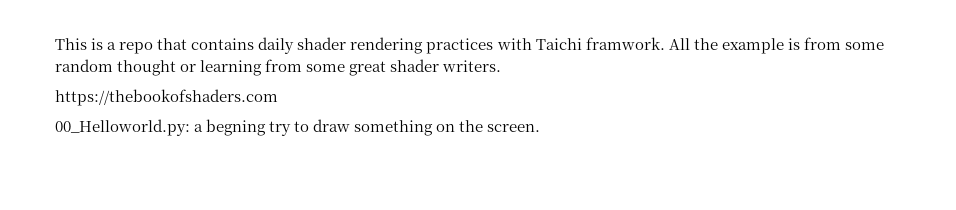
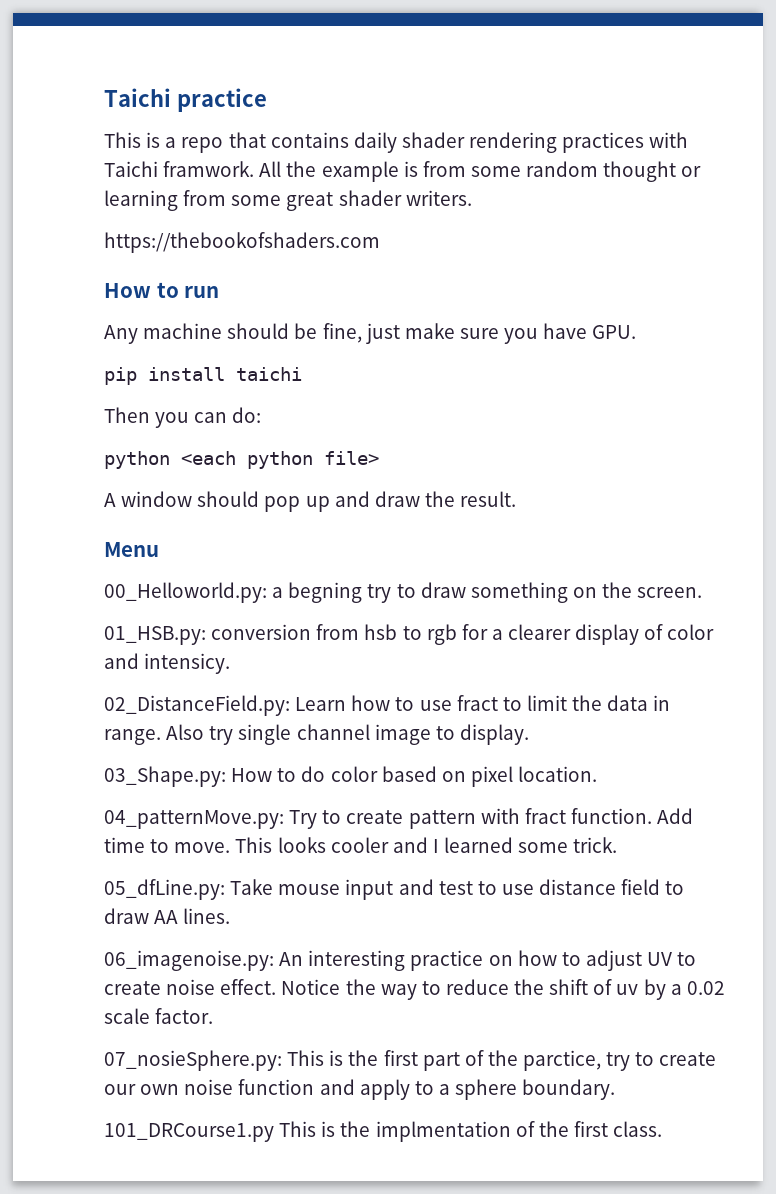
(55, 44) none -> [104,88,267,112] Taichi practice //
(278, 97) none -> [104,282,220,298] [104,323,637,344] [104,367,302,385] [104,407,262,428] [104,451,379,469] [104,491,517,512] [104,542,159,557] // How to run // Any machine should be fine, just make sure you have GPU. // pip install taichi // Then you can do: // python <each python file> // A window should pop up and draw the result. // Menu
(541, 128) none -> [104,624,715,645] [104,653,231,674] [104,695,671,716] [104,724,529,745] [104,766,598,787] [104,808,694,829] [104,837,618,853] [104,879,685,900] [104,908,231,924] [104,950,697,971] [104,979,725,1000] [104,1008,214,1024] [104,1050,717,1071] [104,1079,616,1100] [104,1121,663,1142] // 01_HSB.py: conversion from hsb to rgb for a clearer display of color and intensicy. // 02_DistanceField.py: Learn how to use fract to limit the data in range. Also try single channel image to display. // 03_Shape.py: How to do color based on pixel location. // 04_patternMove.py: Try to create pattern with fract function. Add time to move. This looks cooler and I learned some trick. // 05_dfLine.py: Take mouse input and test to use distance field to draw AA lines. // 06_imagenoise.py: An interesting practice on how to adjust UV to create noise effect. Notice the way to reduce the shift of uv by a 0.02 scale factor. // 07_nosieSphere.py: This is the first part of the parctice, try to create our own noise function and apply to a sphere boundary. // 101_DRCourse1.py This is the implmentation of the first class.

